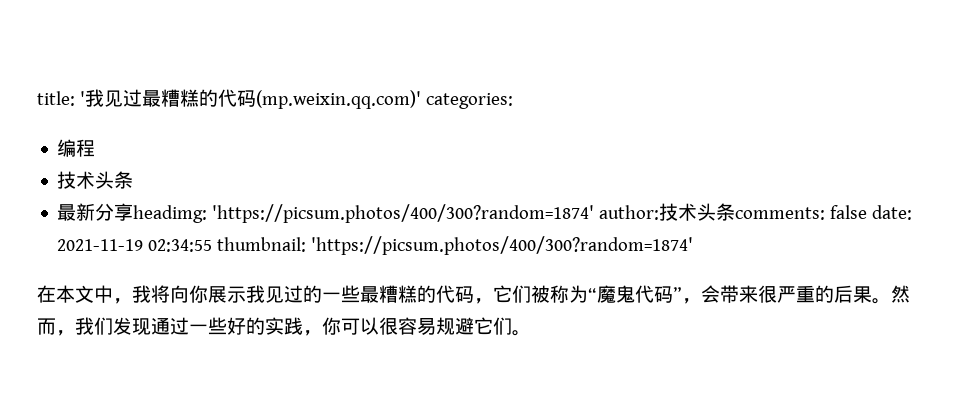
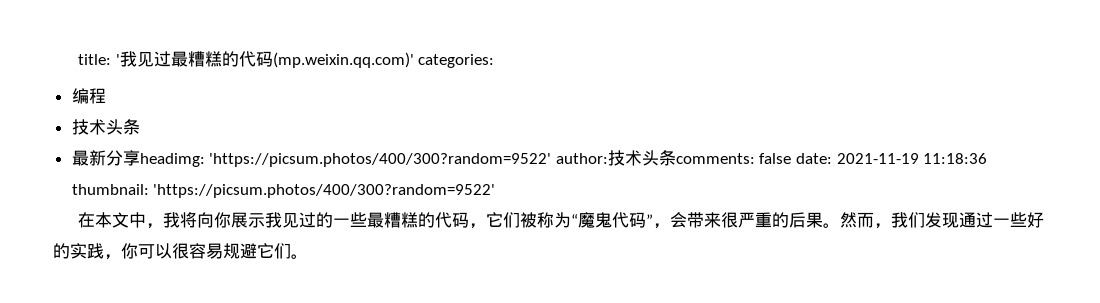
[212,204,595,223] 'https://picsum.photos/400/300?random=1874' -> [209,153,552,167] 'https://picsum.photos/400/300?random=9522'
[148,236,694,255] 02:34:55 thumbnail: 'https://picsum.photos/400/300?random=1874' -> [923,153,988,164] [71,184,496,198] 11:18:36 thumbnail: 'https://picsum.photos/400/300?random=9522'

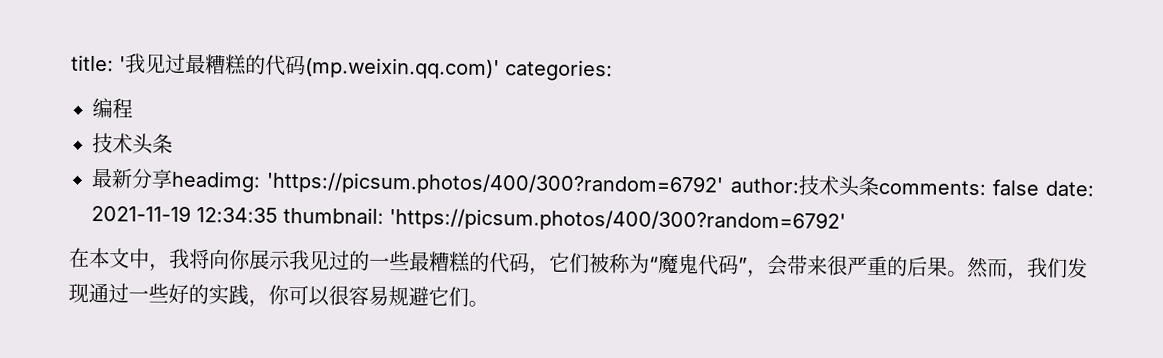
[209,153,552,167] 'https://picsum.photos/400/300?random=9522' -> [266,171,725,197] 'https://picsum.photos/400/300?random=6792'
[923,153,988,164] [71,184,496,198] 11:18:36 thumbnail: 'https://picsum.photos/400/300?random=9522' -> [196,206,846,233] 12:34:35 thumbnail: 'https://picsum.photos/400/300?random=6792'

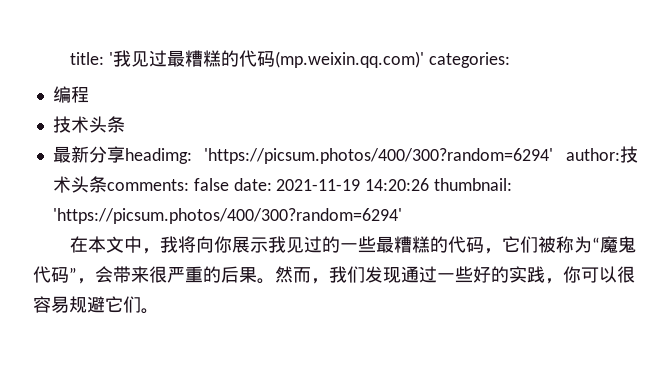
[266,171,725,197] 'https://picsum.photos/400/300?random=6792' -> [204,148,554,164] 'https://picsum.photos/400/300?random=6294'
[196,206,846,233] 12:34:35 thumbnail: 'https://picsum.photos/400/300?random=6792' -> [365,178,513,191] [52,208,402,224] 14:20:26 thumbnail: 'https://picsum.photos/400/300?random=6294'

